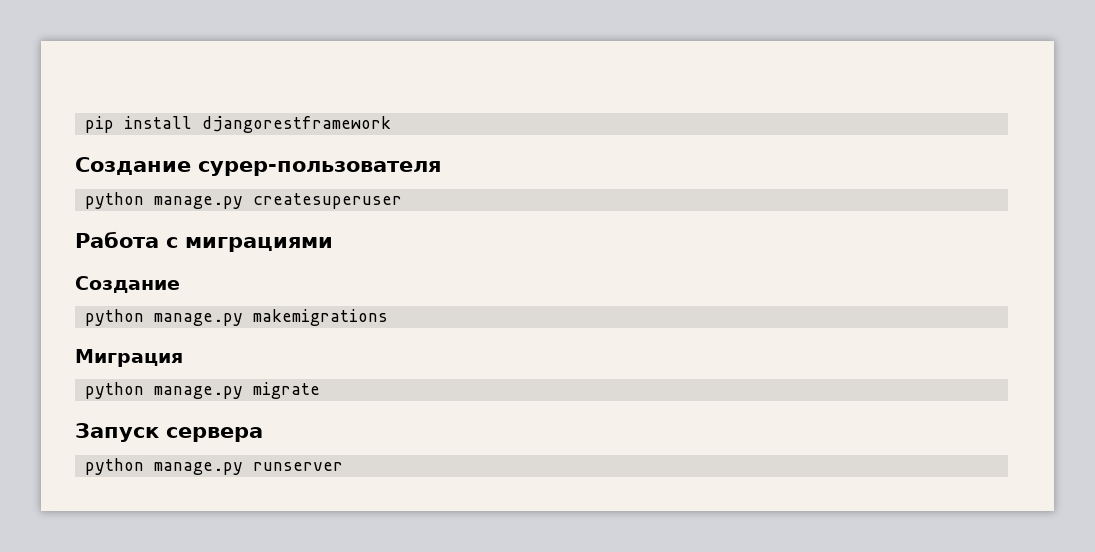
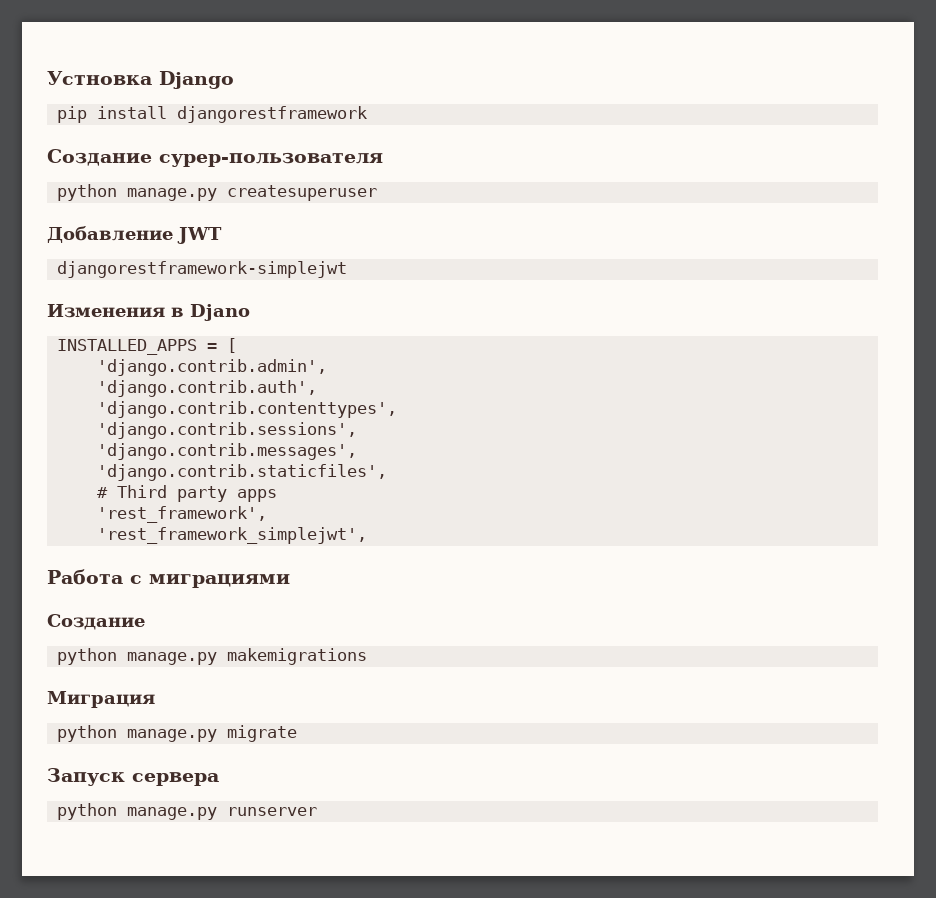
(84, 124) none -> [47,71,234,89] Устновка Django //
(402, 201) none -> [47,226,222,244] [56,261,347,278] [47,304,250,321] [56,338,237,355] [96,359,327,376] [96,380,317,397] [96,401,397,418] [96,422,357,439] [96,443,357,460] [96,464,387,481] [96,485,277,502] [96,506,267,523] [96,527,367,544] // Добавление JWT // djangorestframework-simplejwt // Изменения в Djano // INSTALLED_APPS = [ // 'django.contrib.admin', // 'django.contrib.auth', // 'django.contrib.contenttypes', // 'django.contrib.sessions', // 'django.contrib.messages', // 'django.contrib.staticfiles', // # Third party apps // 'rest_framework', // 'rest_framework_simplejwt',

